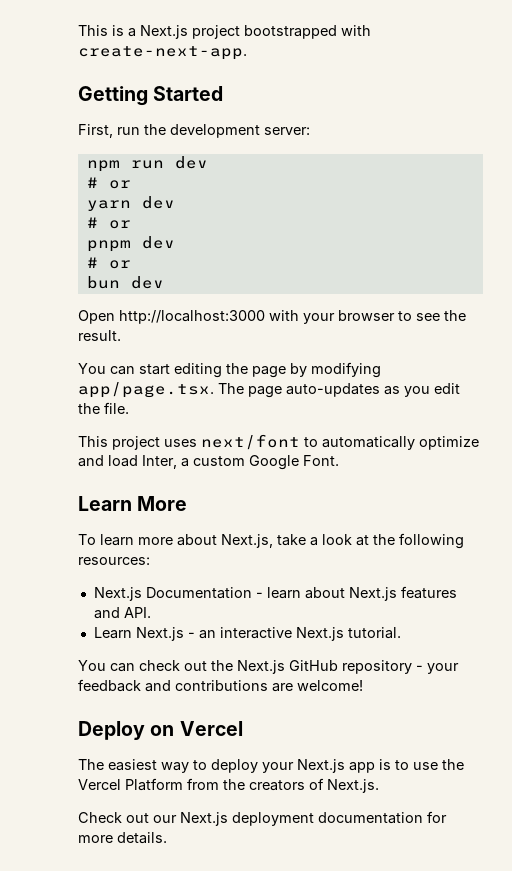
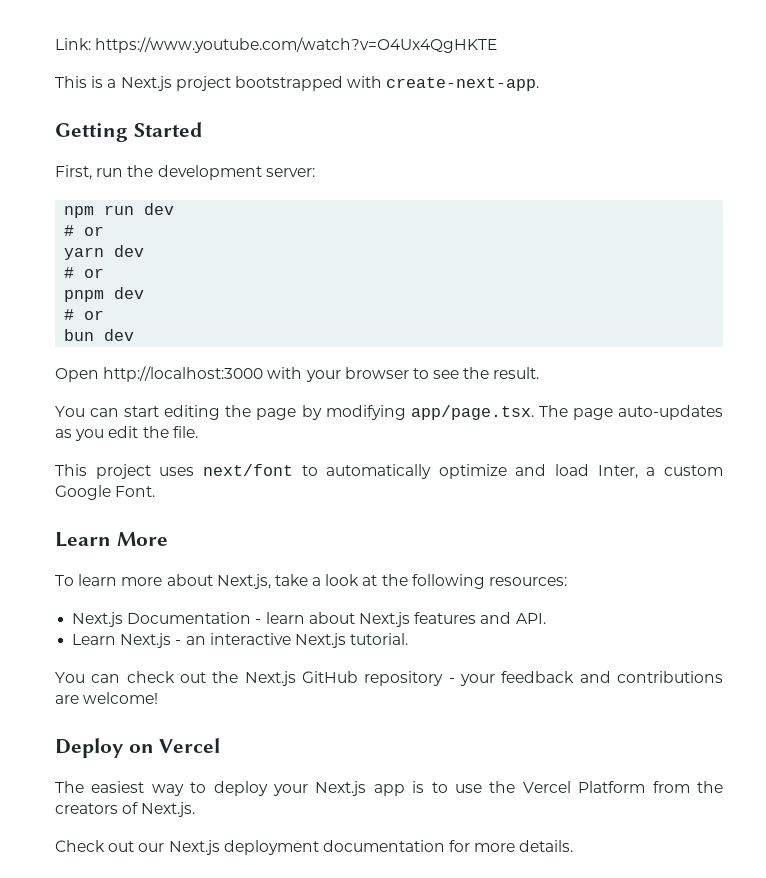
(78, 30) none -> [55,37,498,53] Link: https://www.youtube.com/watch?v=O4Ux4QgHKTE //

